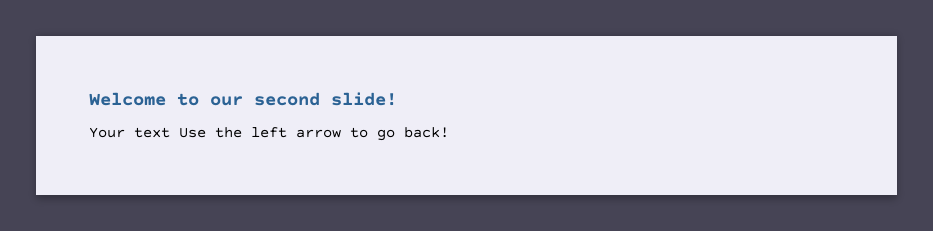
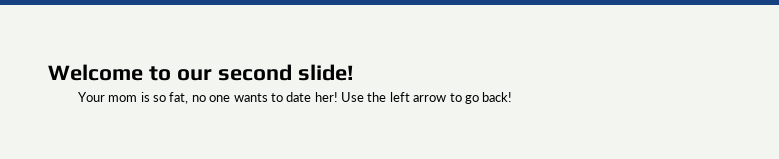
[134,127,170,138] text -> [108,92,338,104] mom is so fat, no one wants to date her!

